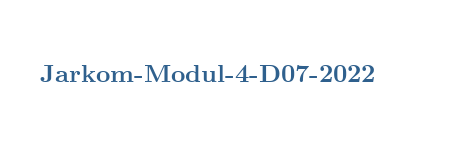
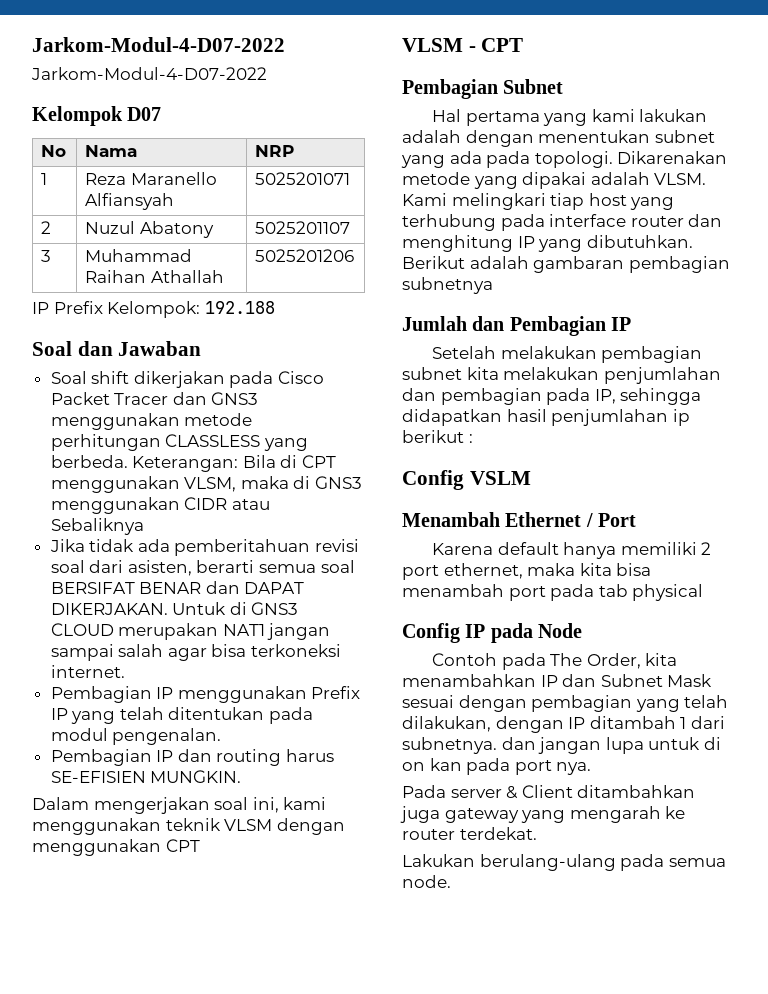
[40,65,375,83] Jarkom-Modul-4-D07-2022 -> [32,37,285,52] [31,67,267,80] [32,106,162,126] [41,145,67,157] [85,145,138,157] [255,145,295,157] [41,173,48,185] [85,172,217,185] [85,193,175,210] [255,172,351,185] [41,221,52,234] [85,221,214,238] [255,221,351,234] [41,250,52,262] [85,249,193,262] [85,270,224,283] [255,249,355,262] [32,301,275,318] [32,341,202,356] [50,371,325,388] [50,392,259,405] [50,413,253,430] [50,434,308,451] [50,455,337,472] [50,476,363,493] [50,497,270,514] [50,518,144,535] [49,539,360,556] [50,560,355,576] [50,581,305,594] [50,602,299,615] [50,623,331,640] [50,644,342,661] [50,665,125,678] [50,686,361,703] [50,707,314,724] [50,728,222,745] [50,749,335,766] [50,770,242,783] [32,797,327,814] [32,818,345,835] [32,839,200,856] [402,38,524,52] [402,79,564,99] [432,109,708,126] [402,130,715,147] [401,151,728,168] [402,172,707,189] [402,193,675,210] [402,214,723,231] [402,235,693,252] [402,256,730,273] [402,277,493,294] [402,316,632,336] [432,346,703,363] [402,367,721,384] [402,388,702,405] [402,409,690,426] [402,430,473,443] [402,470,531,490] [402,512,637,527] [432,542,712,559] [402,563,652,580] [402,584,704,601] [402,623,583,643] [432,653,678,670] [402,674,713,687] [402,695,729,712] [402,716,725,733] [402,737,721,754] [402,758,592,775] [402,785,696,799] [400,806,686,823] [402,827,537,840] [402,854,726,871] [402,875,451,888] Jarkom-Modul-4-D07-2022 // Jarkom-Modul-4-D07-2022 // Kelompok D07 // No | Nama | NRP // 1 | Reza Maranello Alfiansyah | 5025201071 // 2 | Nuzul Abatony | 5025201107 // 3 | Muhammad Raihan Athallah | 5025201206 // IP Prefix Kelompok: 192.188 // Soal dan Jawaban // Soal shift dikerjakan pada Cisco Packet Tracer dan GNS3 menggunakan metode perhitungan CLASSLESS yang berbeda. Keterangan: Bila di CPT menggunakan VLSM, maka di GNS3 menggunakan CIDR atau Sebaliknya // Jika tidak ada pemberitahuan revisi soal dari asisten, berarti semua soal BERSIFAT BENAR dan DAPAT DIKERJAKAN. Untuk di GNS3 CLOUD merupakan NAT1 jangan sampai salah agar bisa terkoneksi internet. // Pembagian IP menggunakan Prefix IP yang telah ditentukan pada modul pengenalan. // Pembagian IP dan routing harus SE-EFISIEN MUNGKIN. // Dalam mengerjakan soal ini, kami menggunakan teknik VLSM dengan menggunakan CPT // VLSM - CPT // Pembagian Subnet // Hal pertama yang kami lakukan adalah dengan menentukan subnet yang ada pada topologi. Dikarenakan metode yang dipakai adalah VLSM. Kami melingkari tiap host yang terhubung pada interface router dan menghitung IP yang dibutuhkan. Berikut adalah gambaran pembagian subnetnya // Jumlah dan Pembagian IP // Setelah melakukan pembagian subnet kita melakukan penjumlahan dan pembagian pada IP, sehingga didapatkan hasil penjumlahan ip berikut : // Config VSLM // Menambah Ethernet / Port // Karena default hanya memiliki 2 port ethernet, maka kita bisa menambah port pada tab physical // Config IP pada Node // Contoh pada The Order, kita menambahkan IP dan Subnet Mask sesuai dengan pembagian yang telah dilakukan, dengan IP ditambah 1 dari subnetnya. dan jangan lupa untuk di on kan pada port nya. // Pada server & Client ditambahkan juga gateway yang mengarah ke router terdekat. // Lakukan berulang-ulang pada semua node.

